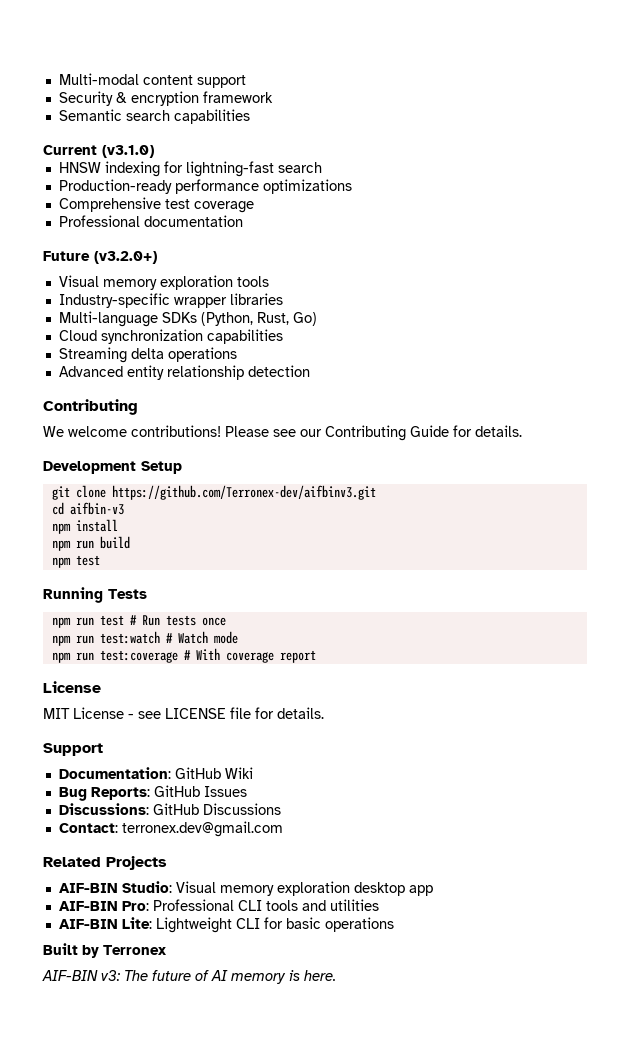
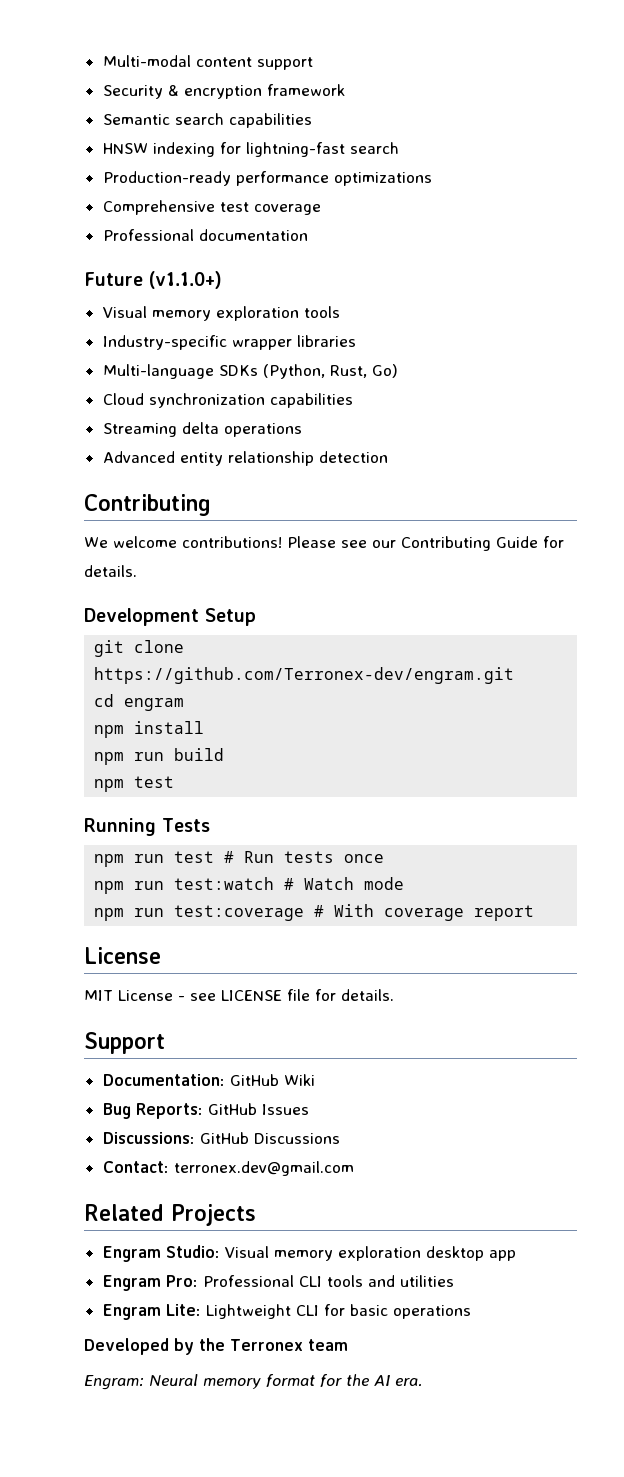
[43,145,154,158] // Current (v3.1.0) -> (312, 120) none
[94,251,157,264] (v3.2.0+) -> [149,271,222,289] (v1.1.0+)
[111,485,376,500] https://github.com/Terronex-dev/aifbinv3.git -> [94,667,515,684] https://github.com/Terronex-dev/engram.git
[69,502,124,515] aifbin-v3 -> [124,698,185,711] engram
[58,883,118,893] AIF-BIN -> [102,1246,161,1262] Engram
[58,901,118,911] AIF-BIN -> [102,1275,161,1291] Engram
[58,919,118,929] AIF-BIN -> [102,1304,161,1320] Engram
[43,943,166,958] [42,970,336,984] Built by Terronex // AIF-BIN v3: The future of AI memory is here. -> [84,1338,348,1355] [84,1374,422,1390] Developed by the Terronex team // Engram: Neural memory format for the AI era.

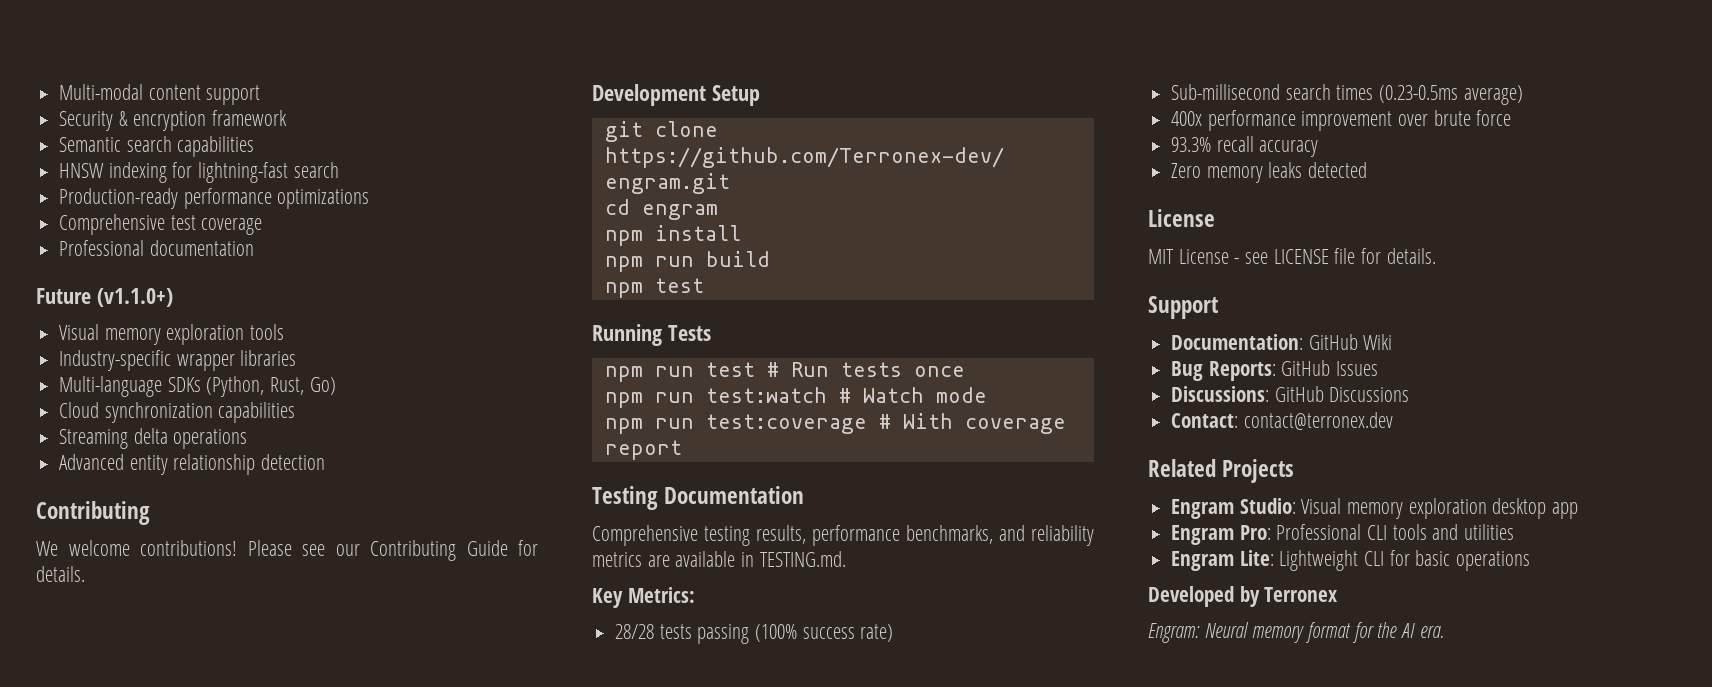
(535, 913) none -> [592,486,805,510] [592,525,1094,546] [592,551,846,567] [592,587,695,608] [615,624,894,644] [1171,84,1523,105] [1171,110,1512,131] [1171,136,1319,157] [1171,162,1368,183] // Testing Documentation // Comprehensive testing results, performance benchmarks, and reliability metrics are available in TESTING.md. // Key Metrics: // 28/28 tests passing (100% success rate) // Sub-millisecond search times (0.23-0.5ms average) // 400x performance improvement over brute force // 93.3% recall accuracy // Zero memory leaks detected
[173,1161,354,1176] terronex.dev@gmail.com -> [1243,412,1393,430] contact@terronex.dev
[199,1338,225,1351] the -> (1260, 596) none
[307,1339,348,1351] team -> (1338, 594) none

